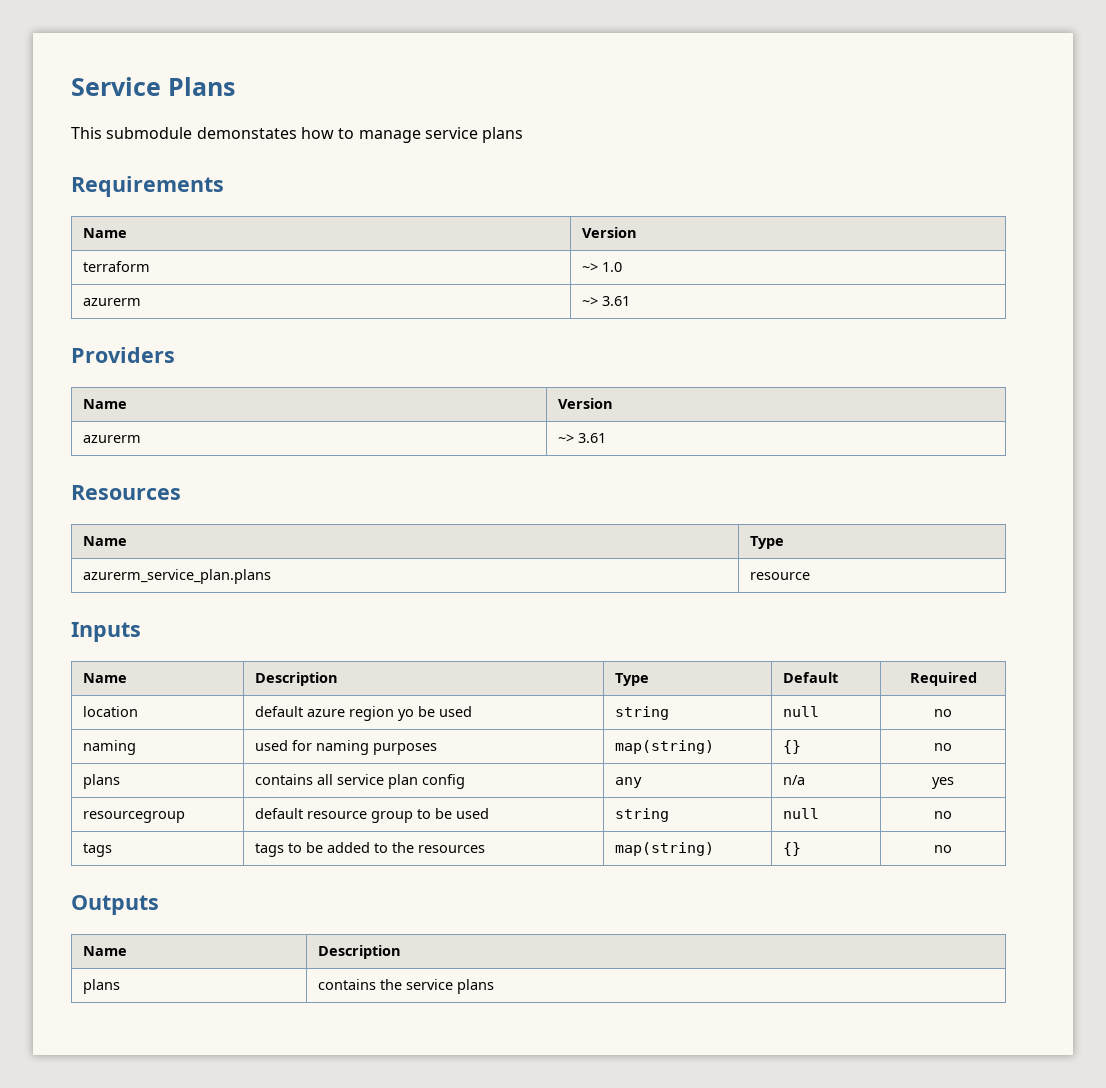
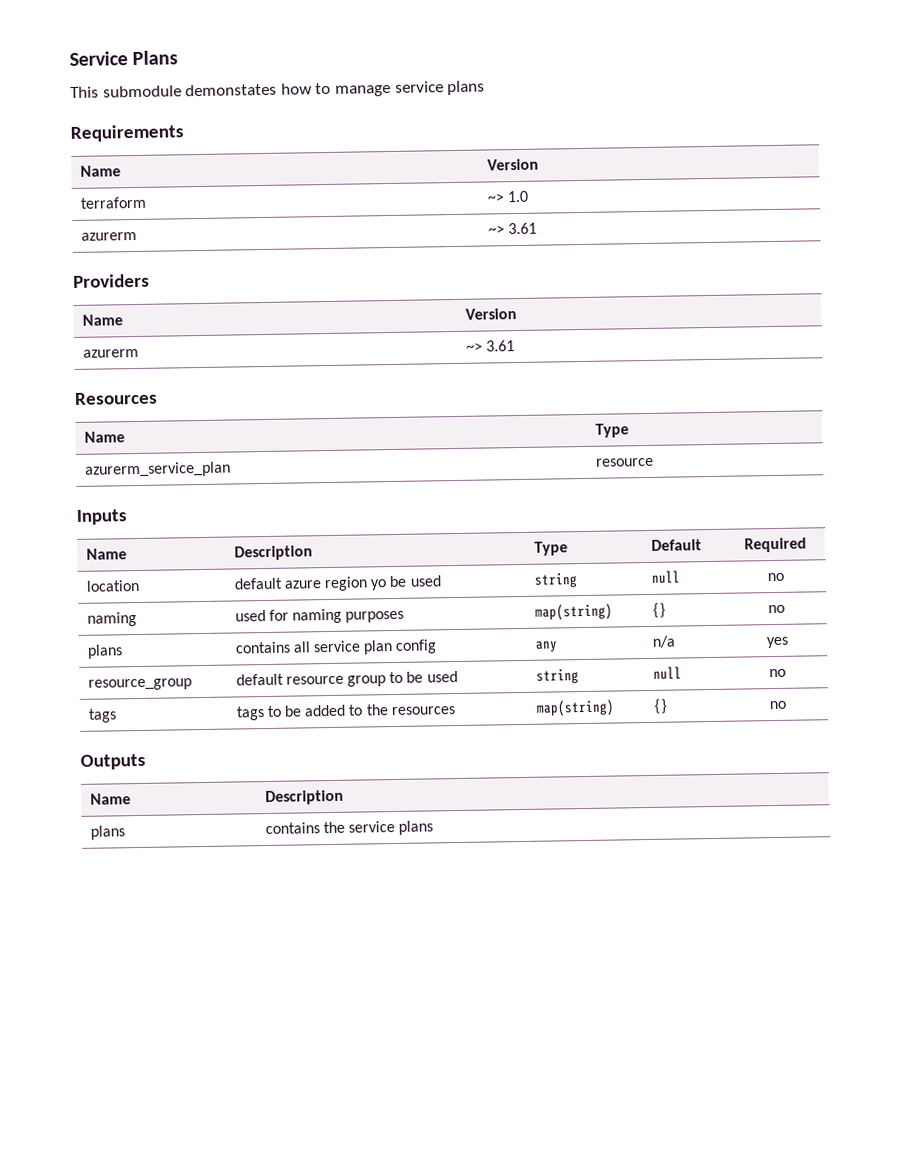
[82,569,271,584] azurerm_service_plan.plans -> [84,461,231,478] azurerm_service_plan
[82,811,185,823] resourcegroup -> [87,678,192,691] resource_group

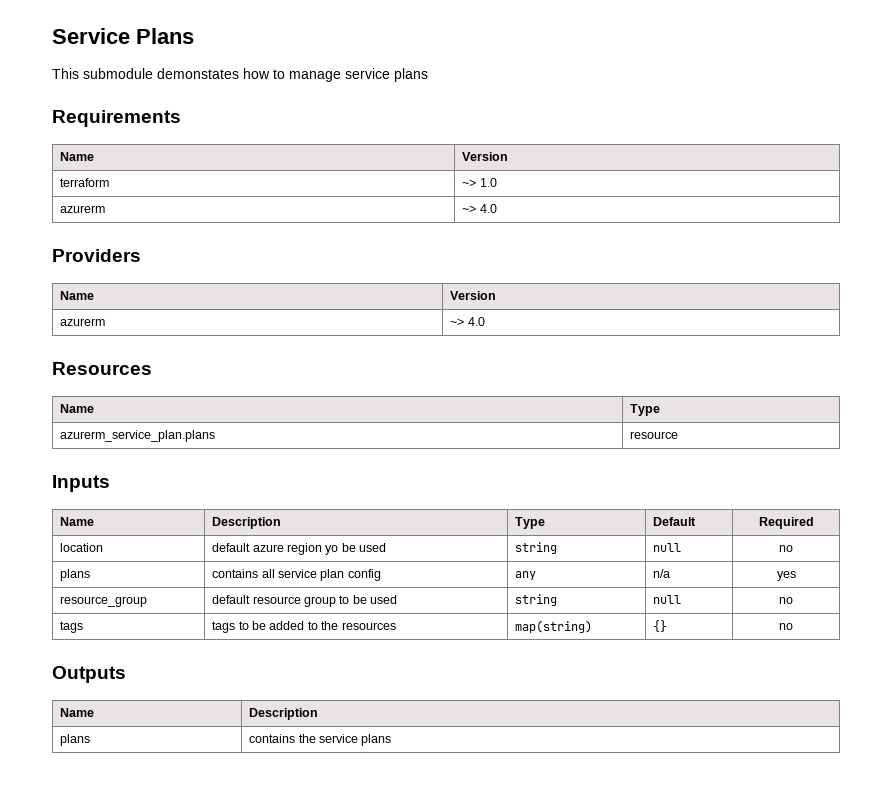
[507,222,537,235] 3.61 -> [479,204,497,213] 4.0
[485,340,515,352] 3.61 -> [467,317,485,326] 4.0
[84,461,231,478] azurerm_service_plan -> [60,430,216,442] azurerm_service_plan.plans
[86,612,137,627] [234,608,405,624] [534,603,613,621] [651,602,667,618] [768,604,785,614] // naming | used for naming purposes | map(string) | {} | no -> (793, 548) none

